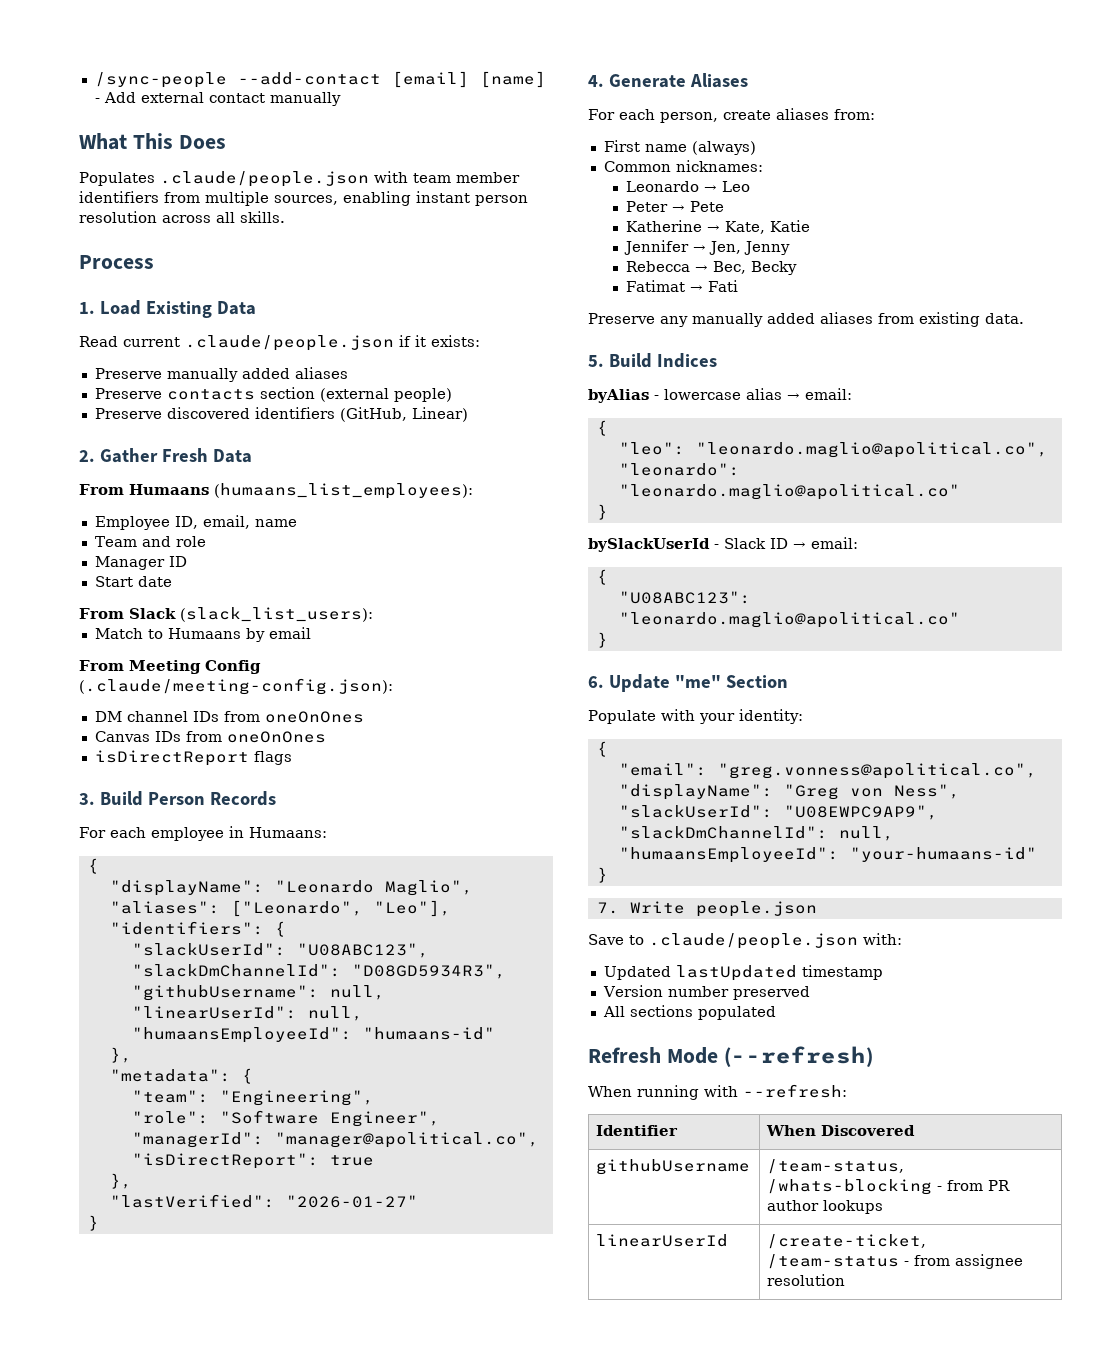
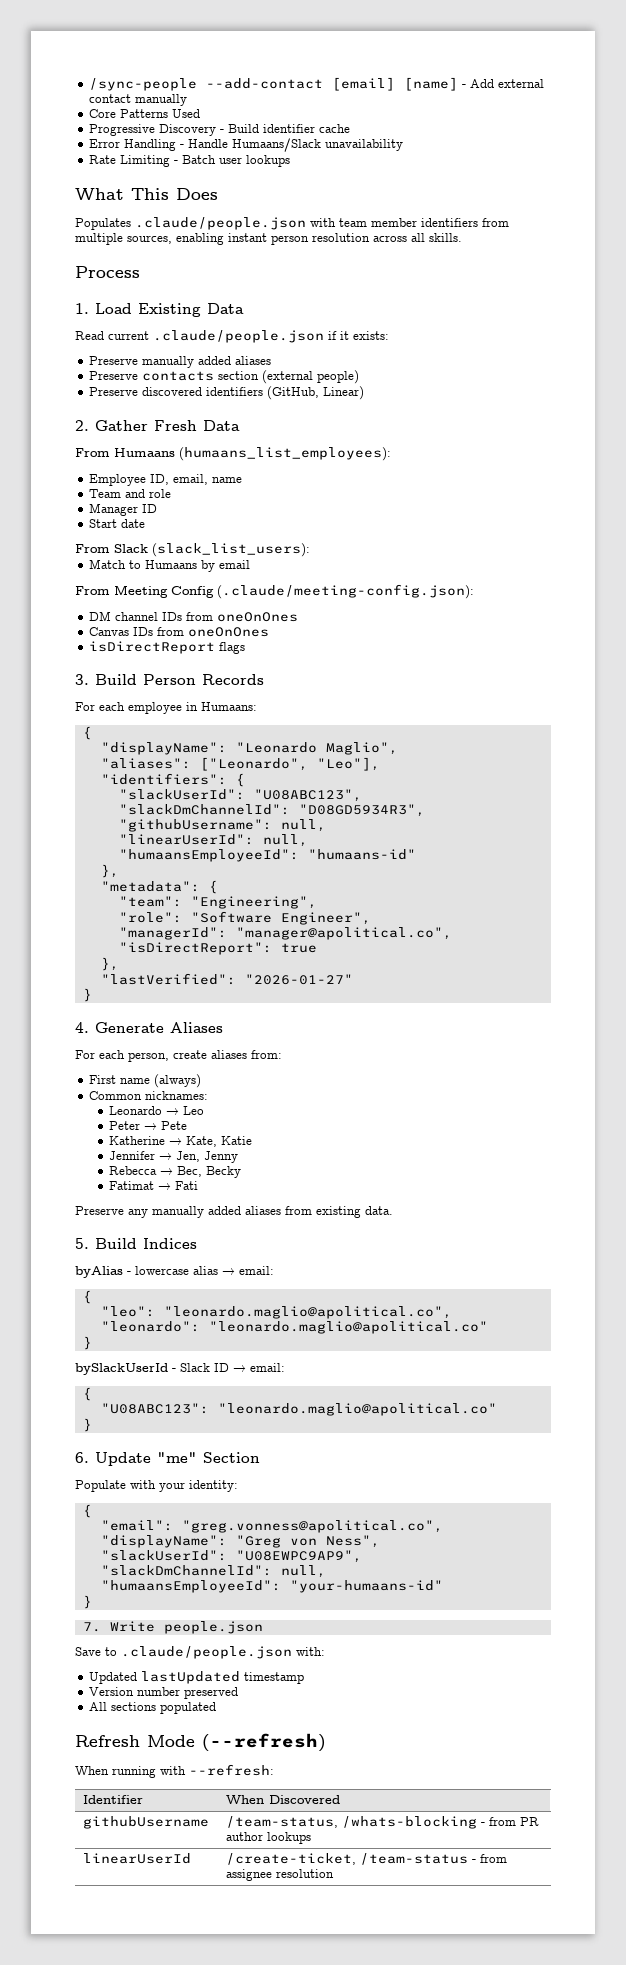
(341, 99) none -> [88,109,200,118] [88,124,350,136] [88,138,403,152] [88,155,290,167] // Core Patterns Used // Progressive Discovery - Build identifier cache // Error Handling - Handle Humaans/Slack unavailability // Rate Limiting - Batch user lookups

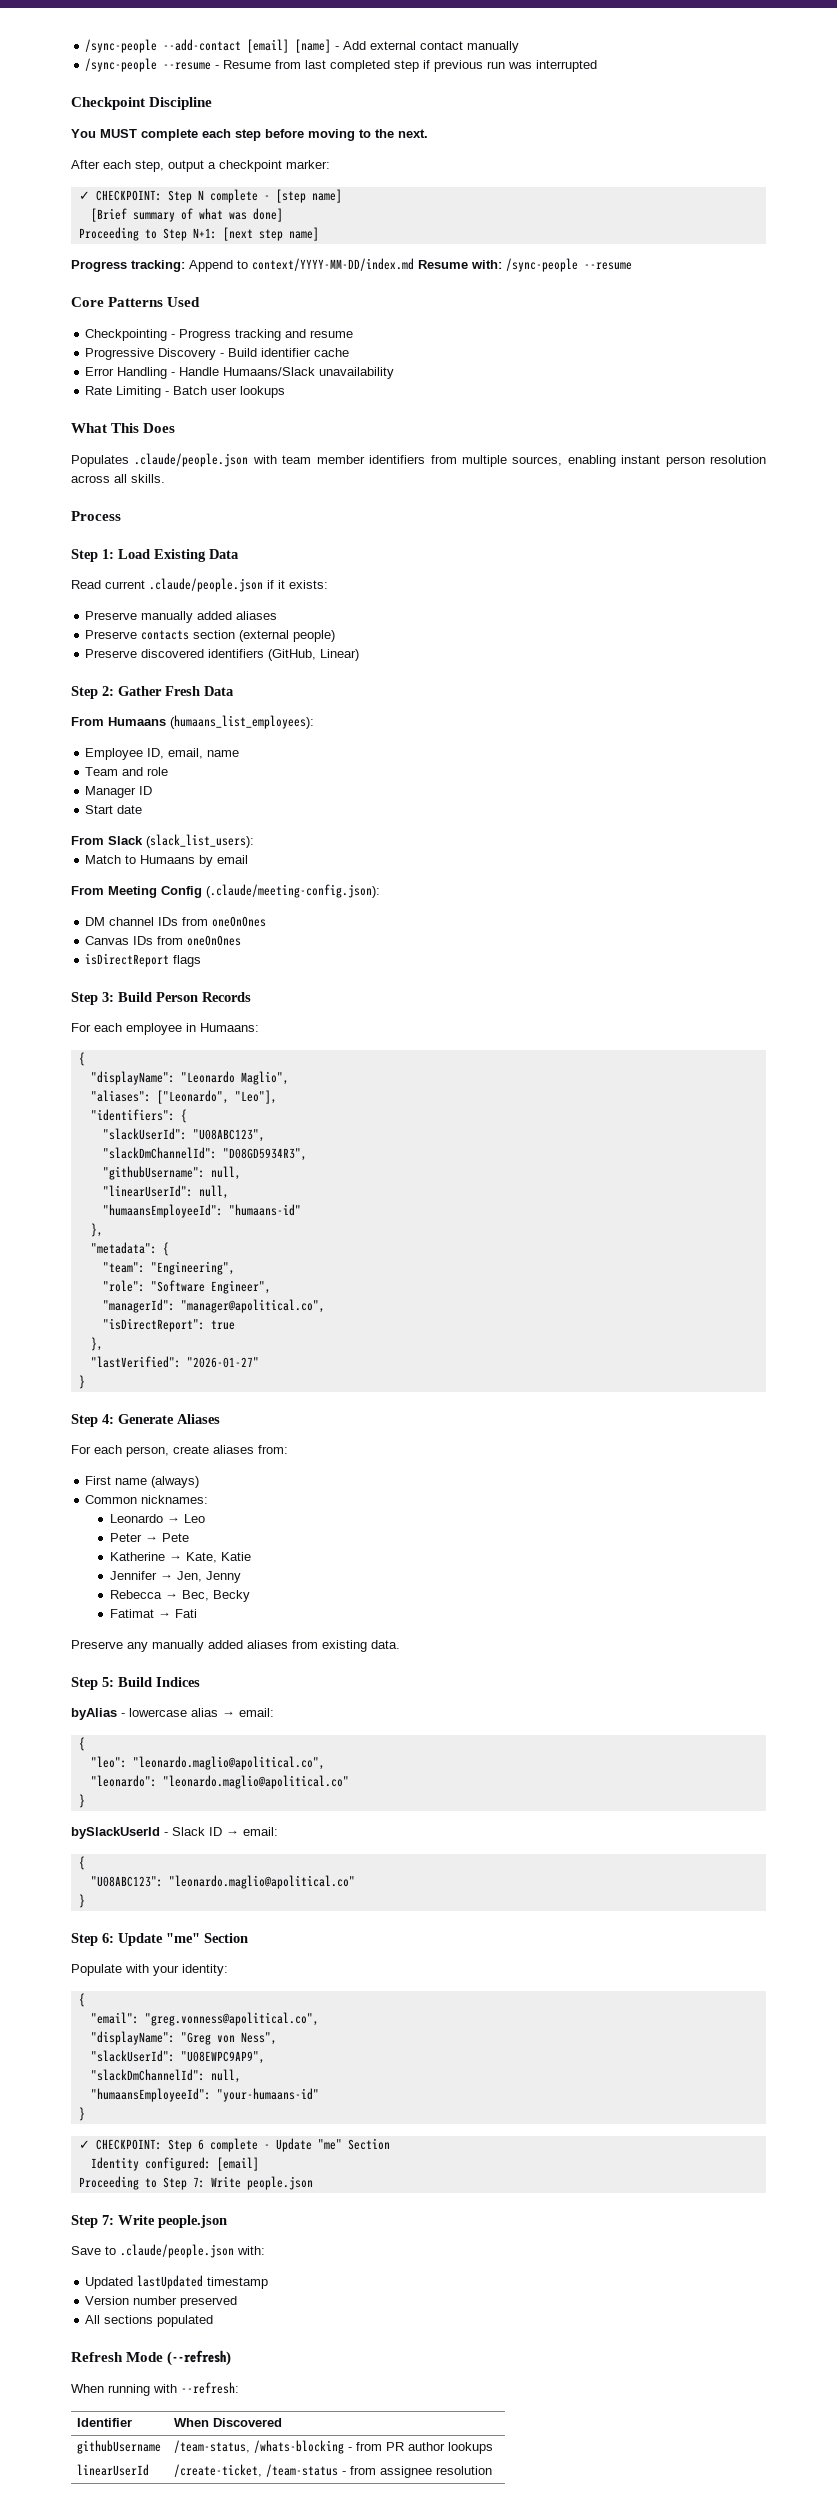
[88,109,200,118] Core Patterns Used -> [85,58,598,72] [71,97,213,110] [71,129,428,141] [71,160,330,172] [78,189,342,203] [90,208,283,222] [78,227,319,241] [71,258,632,272] [71,297,201,307] [85,329,354,341] /sync-people --resume - Resume from last completed step if previous run was interrupted // Checkpoint Discipline // You MUST complete each step before moving to the next. // After each step, output a checkpoint marker: // ✓ CHECKPOINT: Step N complete - [step name] // [Brief summary of what was done] // Proceeding to Step N+1: [next step name] // Progress tracking: Append to context/YYYY-MM-DD/index.md Resume with: /sync-people --resume // Core Patterns Used // Checkpointing - Progress tracking and resume
[75,303,89,314] 1. -> [71,549,114,562] Step 1:
[75,420,89,431] 2. -> [71,686,114,699] Step 2:
[75,674,89,685] 3. -> [71,992,114,1005] Step 3:
[75,1022,89,1033] 4. -> [71,1414,114,1427] Step 4:
[75,1238,89,1249] 5. -> [71,1677,114,1690] Step 5:
[75,1452,89,1463] 6. -> [71,1933,114,1946] Step 6:
[82,1622,101,1632] 7. -> [78,2138,390,2152] [90,2157,259,2171] [78,2176,313,2190] [71,2215,114,2228] ✓ CHECKPOINT: Step 6 complete - Update "me" Section // Identity configured: [email] // Proceeding to Step 7: Write people.json // Step 7:

